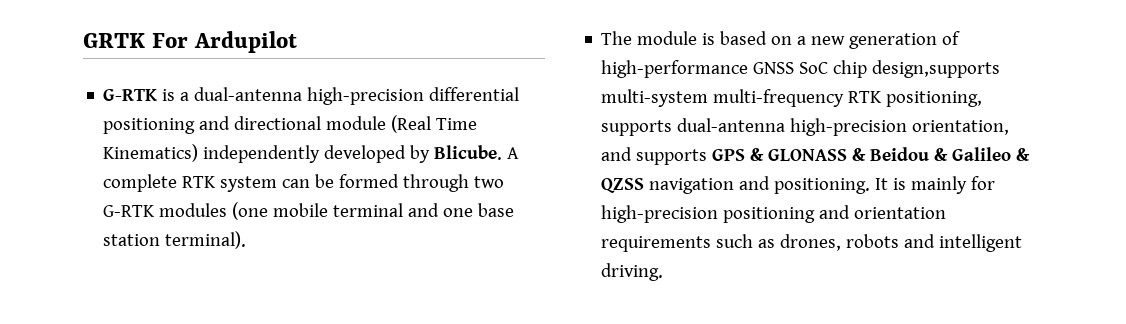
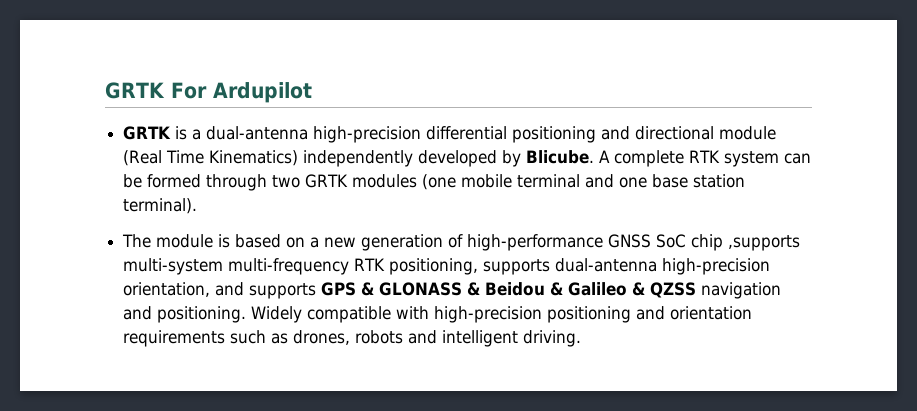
[103,89,158,101] G-RTK -> [123,126,172,140] GRTK
[103,205,156,217] G-RTK -> [305,174,349,188] GRTK
[872,60,1001,78] design,supports -> [728,235,801,251] ,supports
[875,176,996,194] It is mainly for -> [251,306,430,323] Widely compatible with

